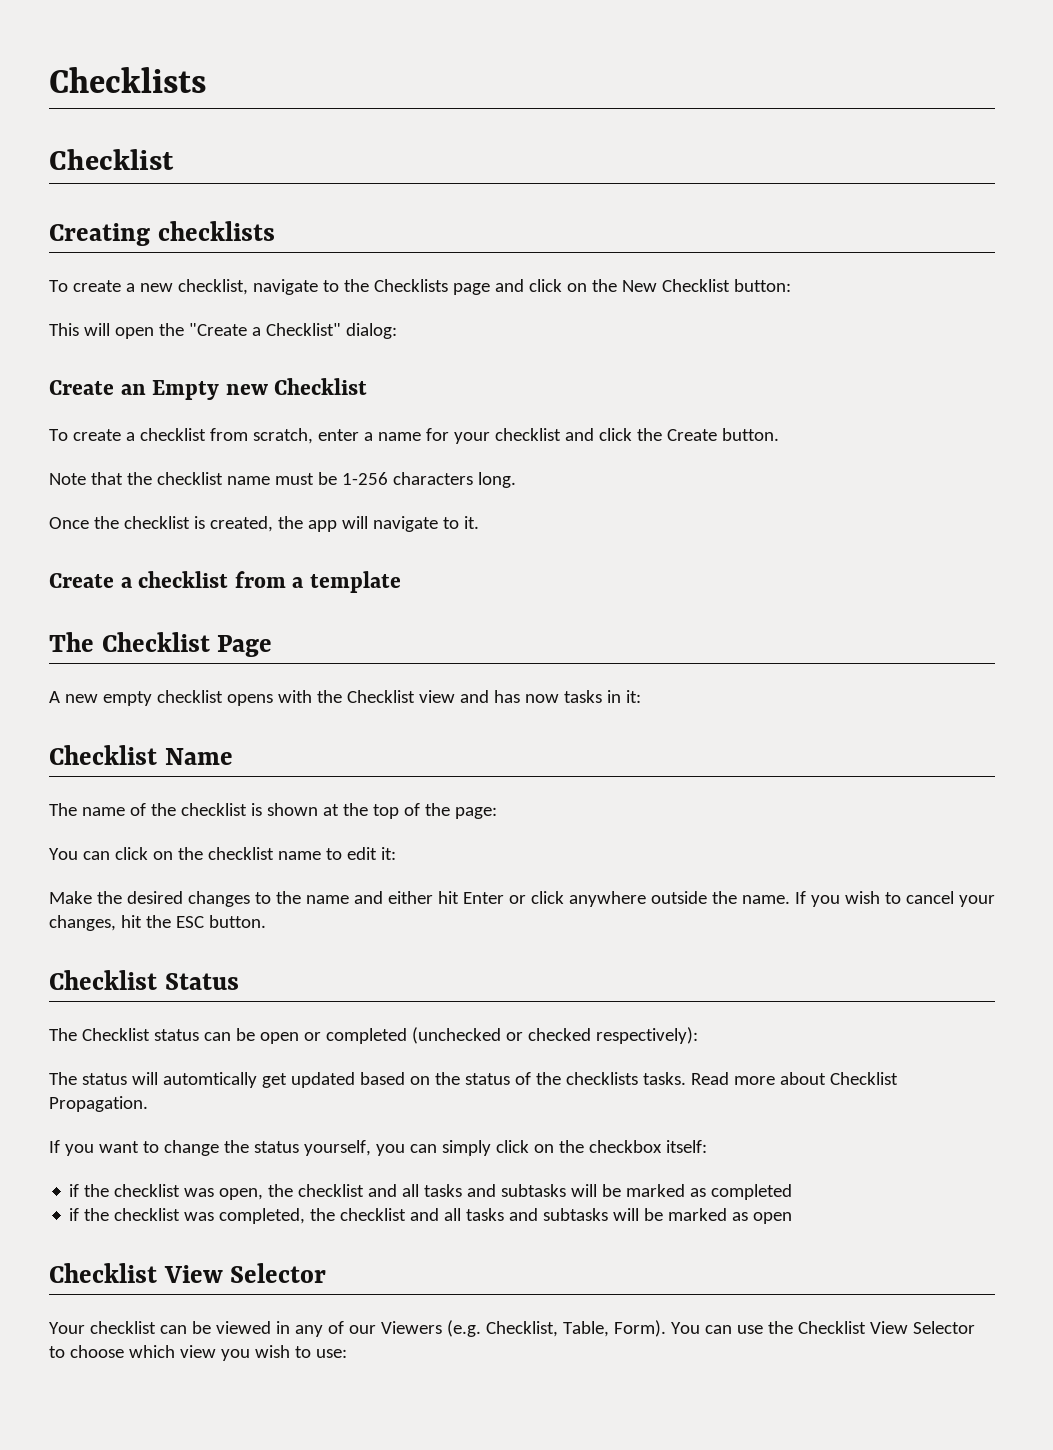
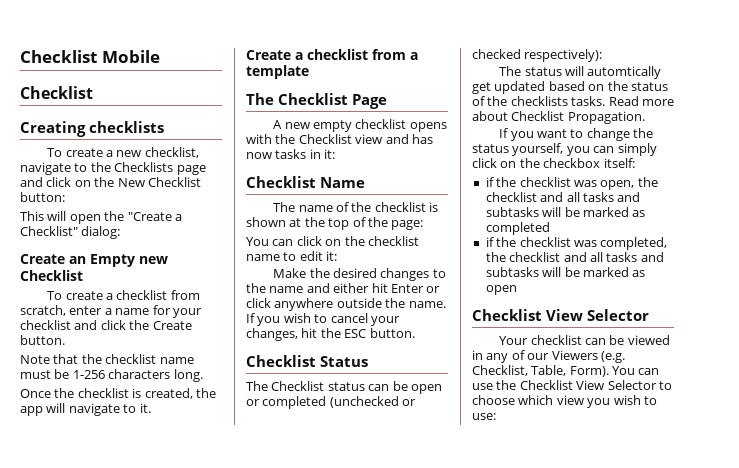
[49,67,206,93] Checklists -> [20,50,160,63] Checklist Mobile

